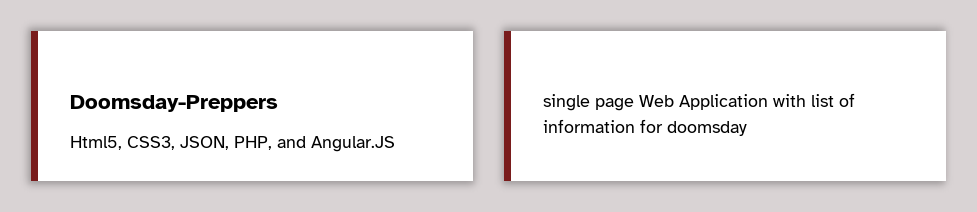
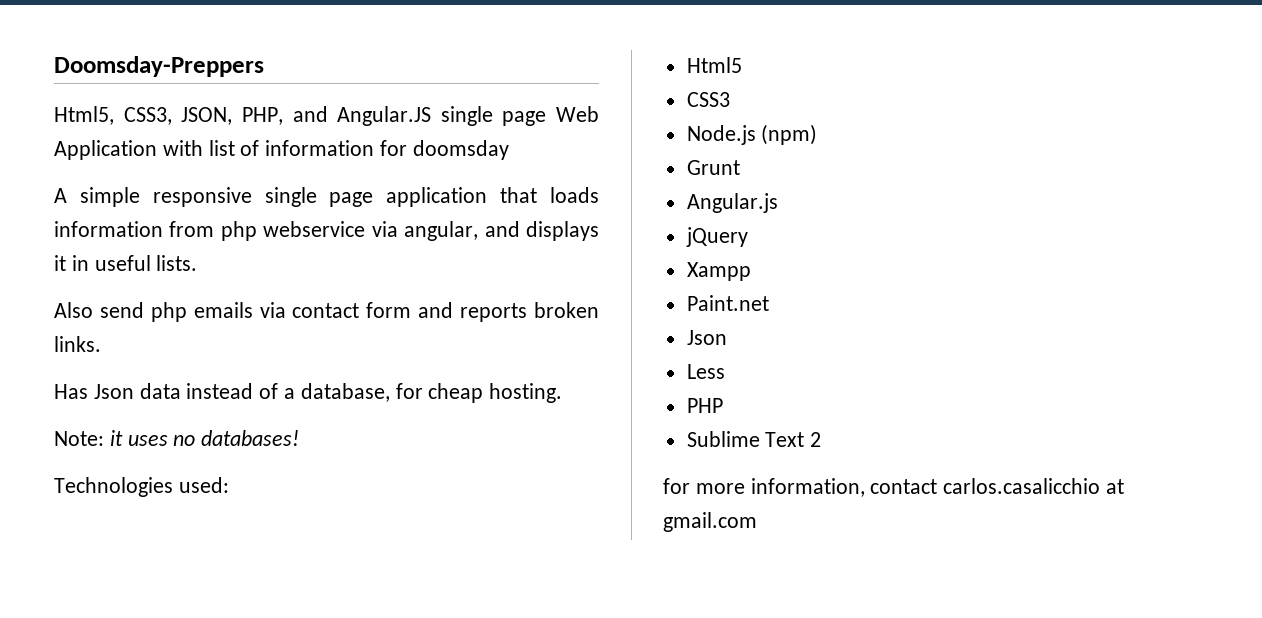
(747, 128) none -> [54,187,599,207] [54,221,600,241] [54,255,198,271] [54,302,600,322] [54,336,101,352] [54,383,563,403] [54,430,300,446] [54,477,229,497] [686,57,742,73] [686,92,730,107] [686,124,818,145] [686,160,740,175] [686,193,778,213] [685,227,748,247] [686,262,751,281] [686,295,769,311] [686,330,727,345] [686,364,725,379] [686,398,723,413] [686,431,822,447] [663,478,1125,497] [663,512,757,532] // A simple responsive single page application that loads information from php webservice via angular, and displays it in useful lists. // Also send php emails via contact form and reports broken links. // Has Json data instead of a database, for cheap hosting. // Note: it uses no databases! // Technologies used: // Html5 // CSS3 // Node.js (npm) // Grunt // Angular.js // jQuery // Xampp // Paint.net // Json // Less // PHP // Sublime Text 2 // for more information, contact carlos.casalicchio at gmail.com

